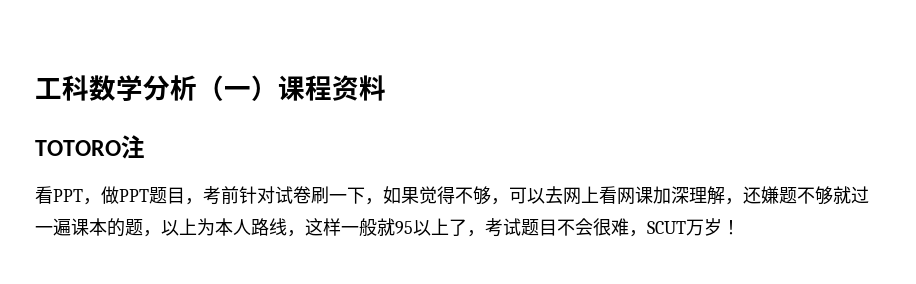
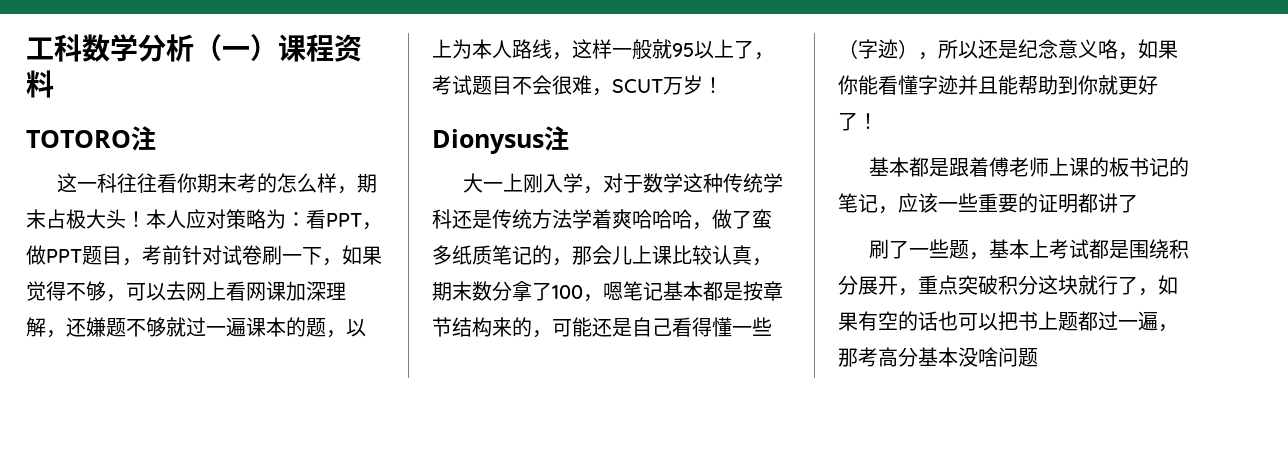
(145, 147) none -> [57,173,378,194] [26,209,306,229] 这一科往往看你期末考的怎么样，期末占极大头！本人应对策略为：
(740, 227) none -> [432,126,569,154] [463,173,784,194] [432,209,772,230] [432,245,772,266] [432,281,783,302] [432,317,772,338] [838,39,1178,60] [838,75,1158,95] [838,112,878,131] [869,157,1190,177] [838,193,1138,214] [869,239,1190,260] [838,275,1178,296] [838,311,1178,332] [838,347,1038,367] // Dionysus注 // 大一上刚入学，对于数学这种传统学科还是传统方法学着爽哈哈哈，做了蛮多纸质笔记的，那会儿上课比较认真，期末数分拿了100，嗯笔记基本都是按章节结构来的，可能还是自己看得懂一些（字迹），所以还是纪念意义咯，如果你能看懂字迹并且能帮助到你就更好了！ // 基本都是跟着傅老师上课的板书记的笔记，应该一些重要的证明都讲了 // 刷了一些题，基本上考试都是围绕积分展开，重点突破积分这块就行了，如果有空的话也可以把书上题都过一遍，那考高分基本没啥问题

